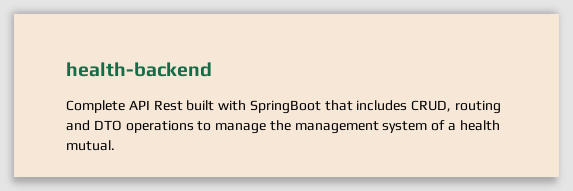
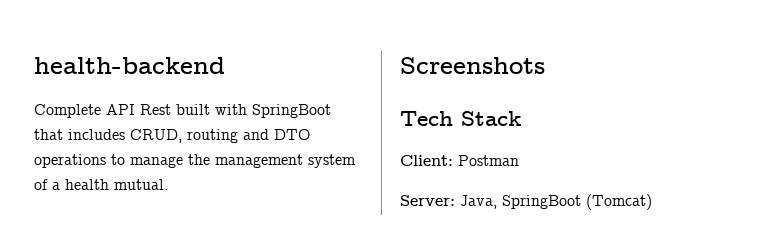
(115, 145) none -> [400,57,545,74] [400,111,522,126] [400,155,519,166] [400,194,652,210] // Screenshots // Tech Stack // Client: Postman // Server: Java, SpringBoot (Tomcat)

